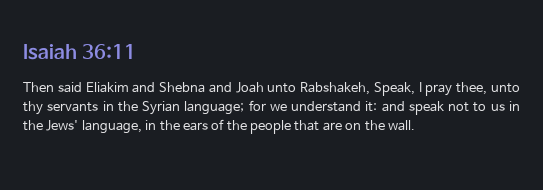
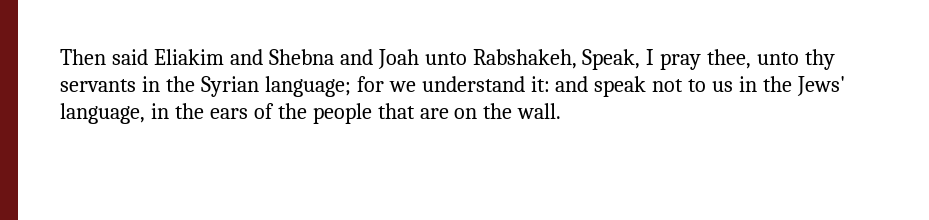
[23,44,137,60] Isaiah 36:11 // -> (60, 57) none

